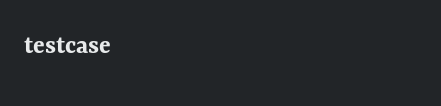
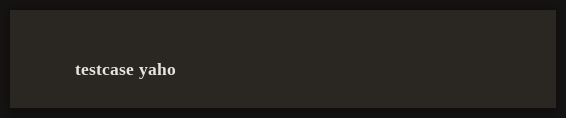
(111, 45) none -> [138,63,176,79] yaho

